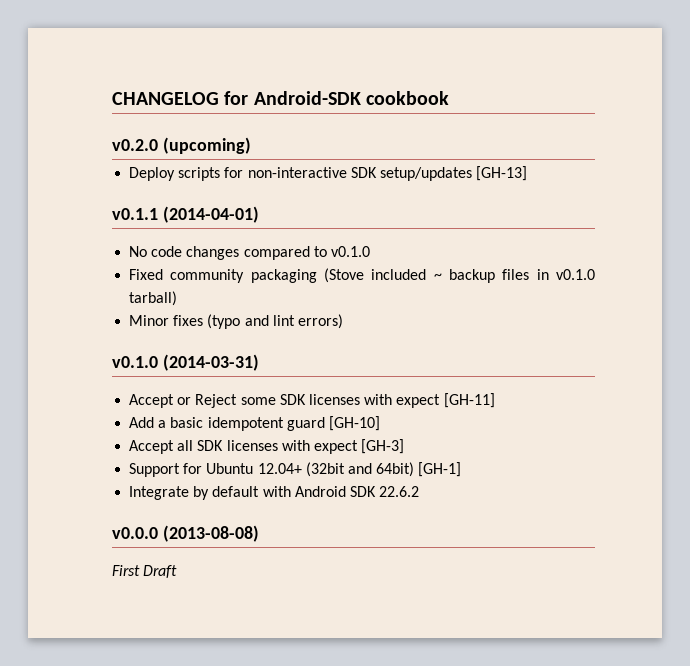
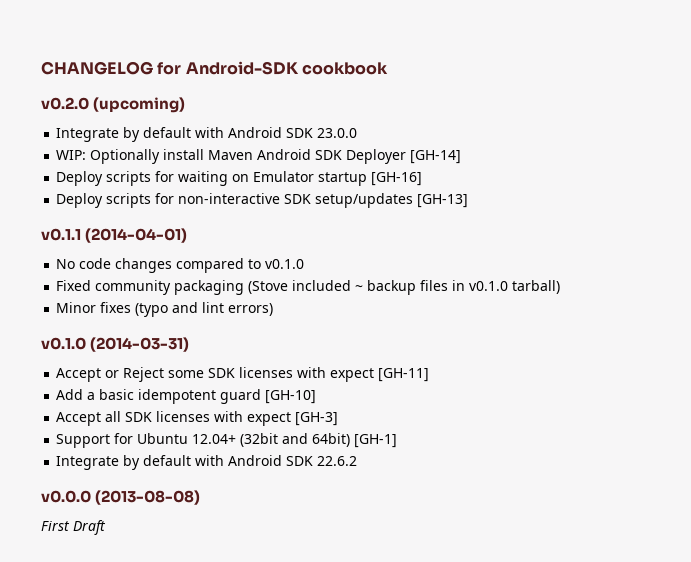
(251, 145) none -> [56,127,358,142] [56,149,462,164] [56,171,423,186] // Integrate by default with Android SDK 23.0.0 // WIP: Optionally install Maven Android SDK Deployer [GH-14] // Deploy scripts for waiting on Emulator startup [GH-16]

